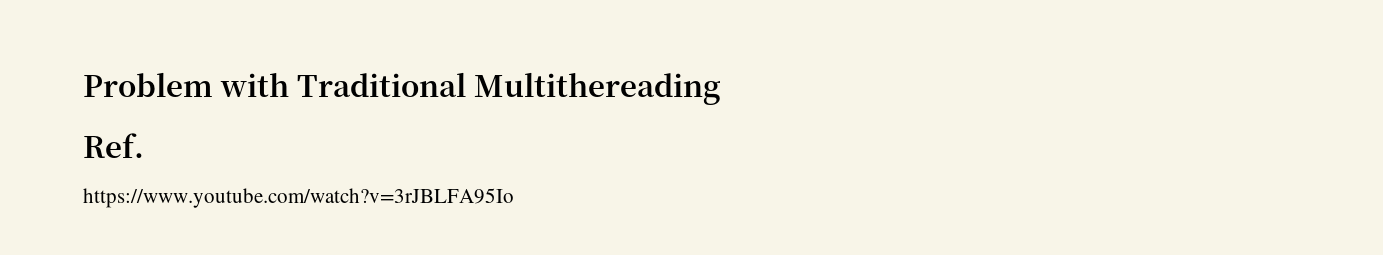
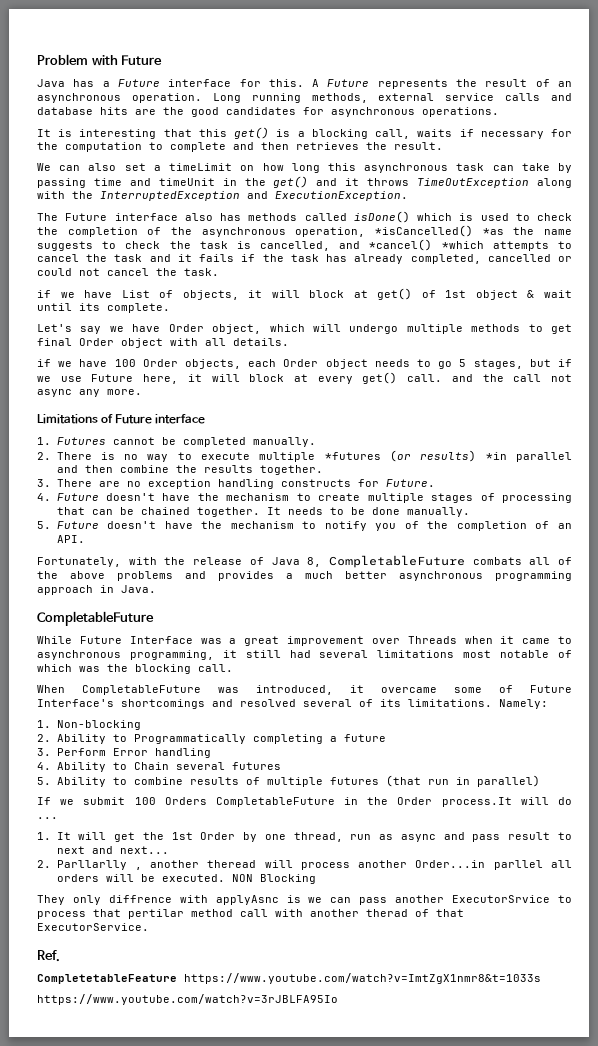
[296,72,721,105] Traditional Multithereading -> [121,55,163,65] [37,79,573,89] [37,93,572,103] [37,107,499,117] [37,127,572,139] [37,142,443,152] [37,163,572,173] [37,176,573,188] [37,191,408,201] [37,211,572,223] [37,225,572,237] [37,239,572,251] [37,254,572,264] [37,268,219,276] [37,288,573,300] [37,303,170,313] [37,324,573,334] [37,338,289,348] [37,359,572,369] [37,372,572,384] [37,389,142,397] [37,414,206,424] [37,437,316,447] [37,450,572,462] [56,465,323,475] [37,479,435,489] [37,493,572,503] [56,507,470,517] [37,521,573,531] [56,535,85,543] [37,555,572,568] [37,571,572,581] [37,585,156,595] [37,611,154,626] [37,636,572,646] [37,650,573,660] [37,664,233,674] [37,685,572,695] [37,699,548,709] [37,720,141,730] [37,734,386,744] [37,748,211,758] [37,762,281,772] [37,775,540,787] [37,797,572,807] [37,817,58,819] [37,832,572,842] [56,846,169,854] [37,860,572,870] [56,874,316,884] [37,895,573,905] [37,909,464,919] [37,923,149,931] Future // Java has a Future interface for this. A Future represents the result of an asynchronous operation. Long running methods, external service calls and database hits are the good candidates for asynchronous operations. // It is interesting that this get() is a blocking call, waits if necessary for the computation to complete and then retrieves the result. // We can also set a timeLimit on how long this asynchronous task can take by passing time and timeUnit in the get() and it throws TimeOutException along with the InterruptedException and ExecutionException. // The Future interface also has methods called isDone() which is used to check the completion of the asynchronous operation, *isCancelled() *as the name suggests to check the task is cancelled, and *cancel() *which attempts to cancel the task and it fails if the task has already completed, cancelled or could not cancel the task. // if we have List of objects, it will block at get() of 1st object & wait until its complete. // Let's say we have Order object, which will undergo multiple methods to get final Order object with all details. // if we have 100 Order objects, each Order object needs to go 5 stages, but if we use Future here, it will block at every get() call. and the call not async any more. // Limitations of Future interface // 1. Futures cannot be completed manually. // 2. There is no way to execute multiple *futures (or results) *in parallel and then combine the results together. // 3. There are no exception handling constructs for Future. // 4. Future doesn't have the mechanism to create multiple stages of processing that can be chained together. It needs to be done manually. // 5. Future doesn't have the mechanism to notify you of the completion of an API. // Fortunately, with the release of Java 8, CompletableFuture combats all of the above problems and provides a much better asynchronous programming approach in Java. // CompletableFuture // While Future Interface was a great improvement over Threads when it came to asynchronous programming, it still had several limitations most notable of which was the blocking call. // When CompletableFuture was introduced, it overcame some of Future Interface's shortcomings and resolved several of its limitations. Namely: // 1. Non-blocking // 2. Ability to Programmatically completing a future // 3. Perform Error handling // 4. Ability to Chain several futures // 5. Ability to combine results of multiple futures (that run in parallel) // If we submit 100 Orders CompletableFuture in the Order process.It will do ... // 1. It will get the 1st Order by one thread, run as async and pass result to next and next... // 2. Parllarlly , another theread will process another Order...in parllel all orders will be executed. NON Blocking // They only diffrence with applyAsnc is we can pass another ExecutorSrvice to process that pertilar method call with another therad of that ExecutorService.
(144, 145) none -> [37,973,541,984] // CompletetableFeature https://www.youtube.com/watch?v=ImtZgX1nmr8&t=1033s

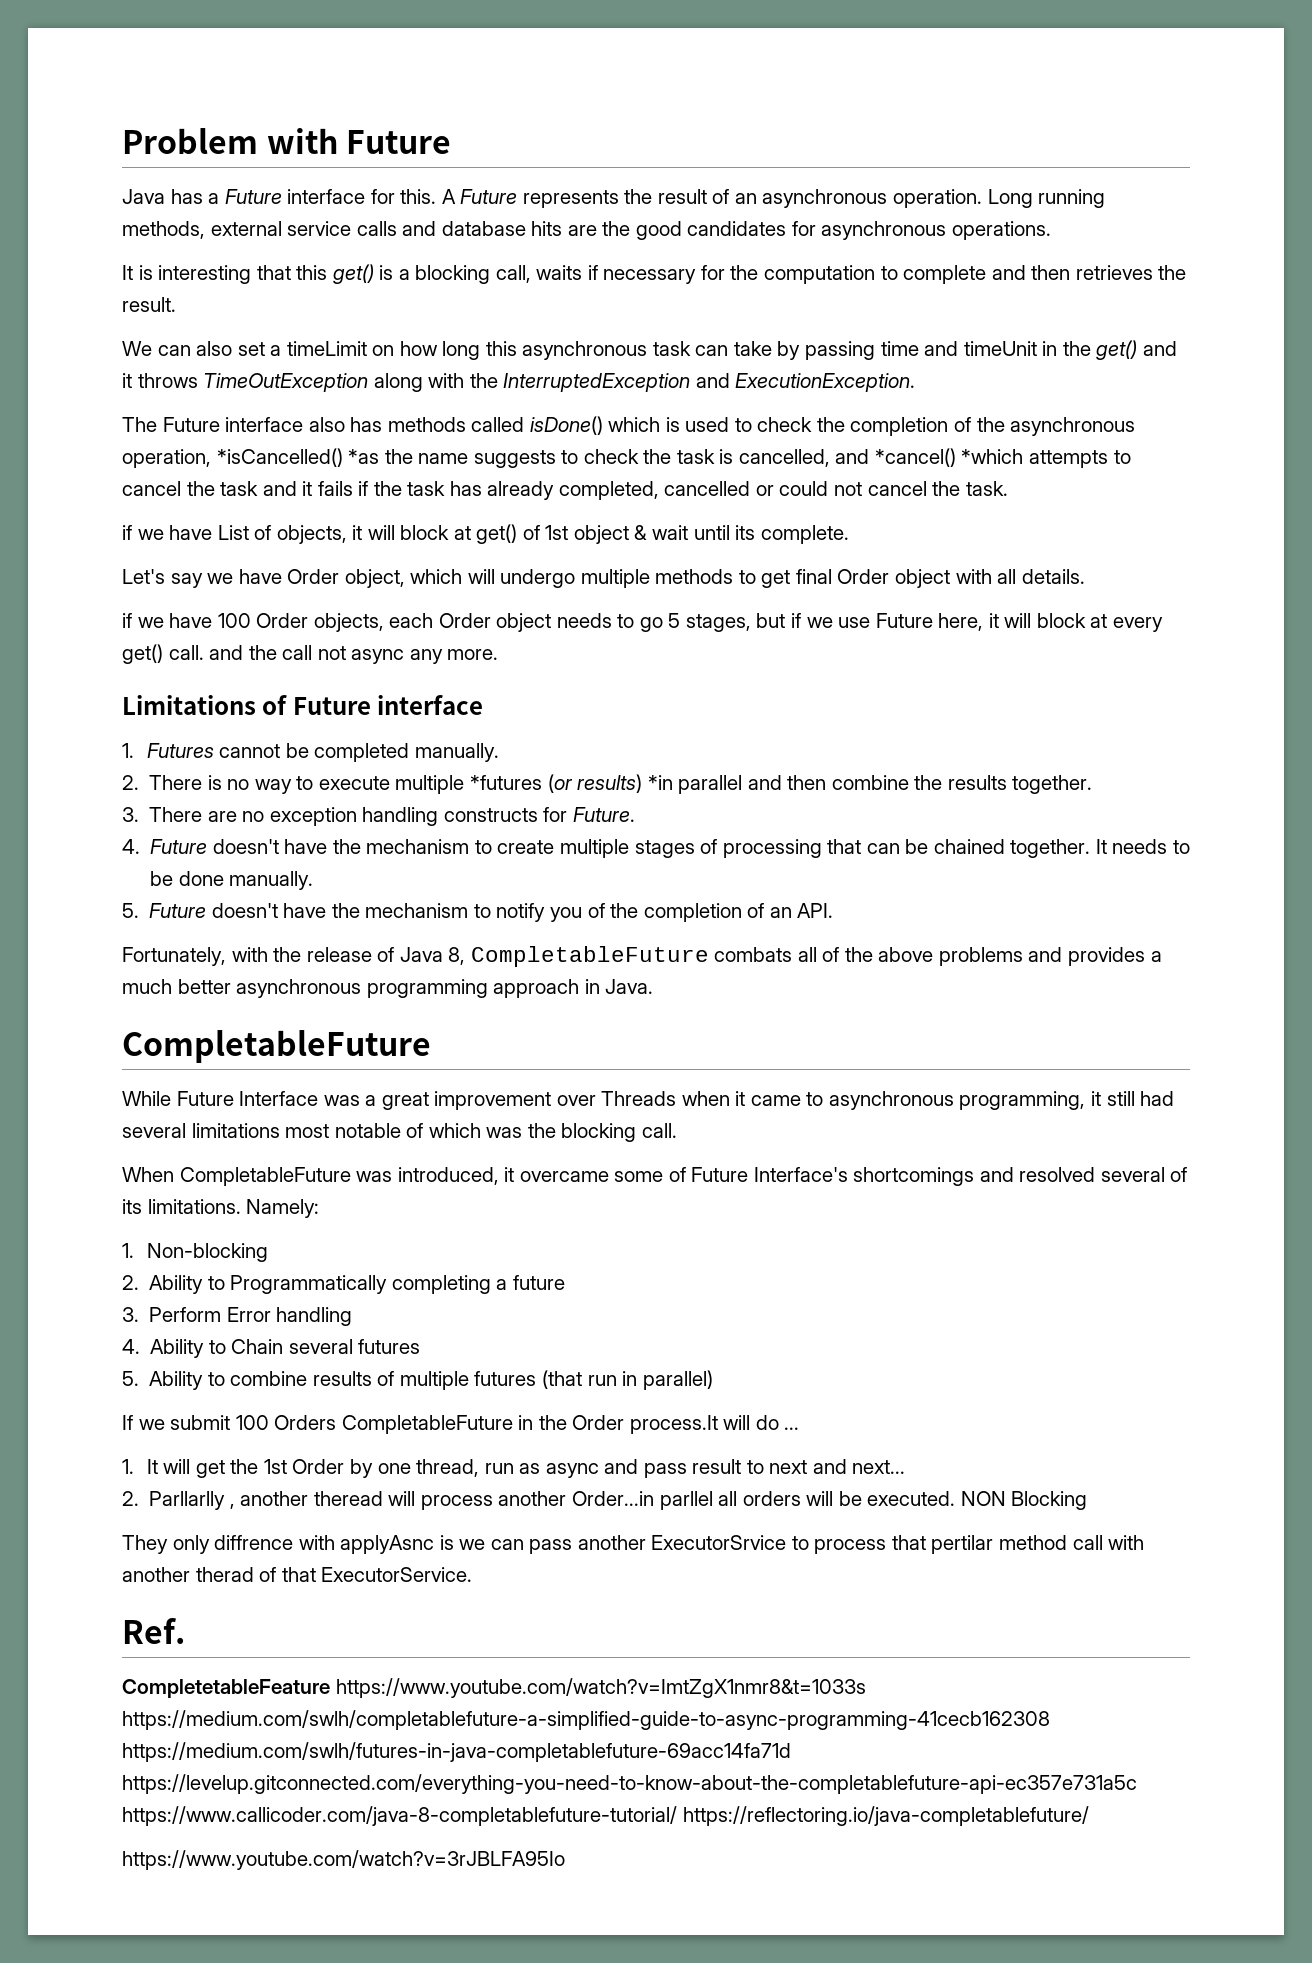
(541, 978) none -> [122,1710,1050,1730] [122,1742,791,1762] [122,1774,1137,1794] [122,1806,1089,1826] https://medium.com/swlh/completablefuture-a-simplified-guide-to-async-programming-41cecb162308 https://medium.com/swlh/futures-in-java-completablefuture-69acc14fa71d https://levelup.gitconnected.com/everything-you-need-to-know-about-the-completablefuture-api-ec357e731a5c https://www.callicoder.com/java-8-completablefuture-tutorial/ https://reflectoring.io/java-completablefuture/

